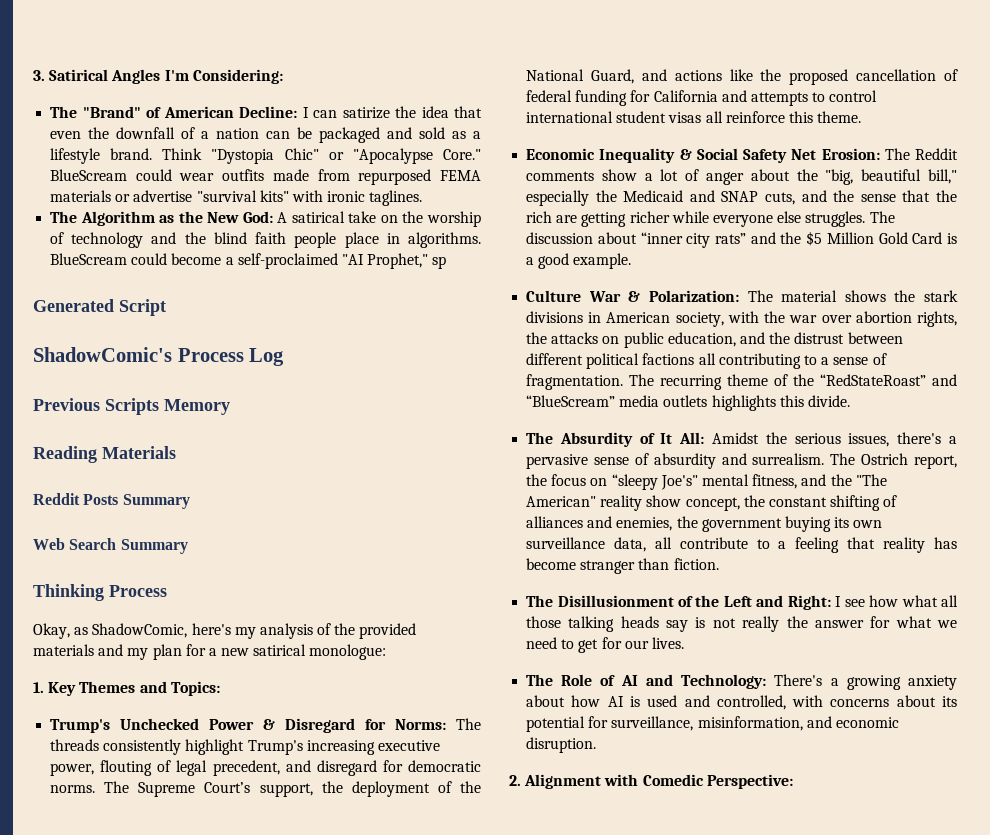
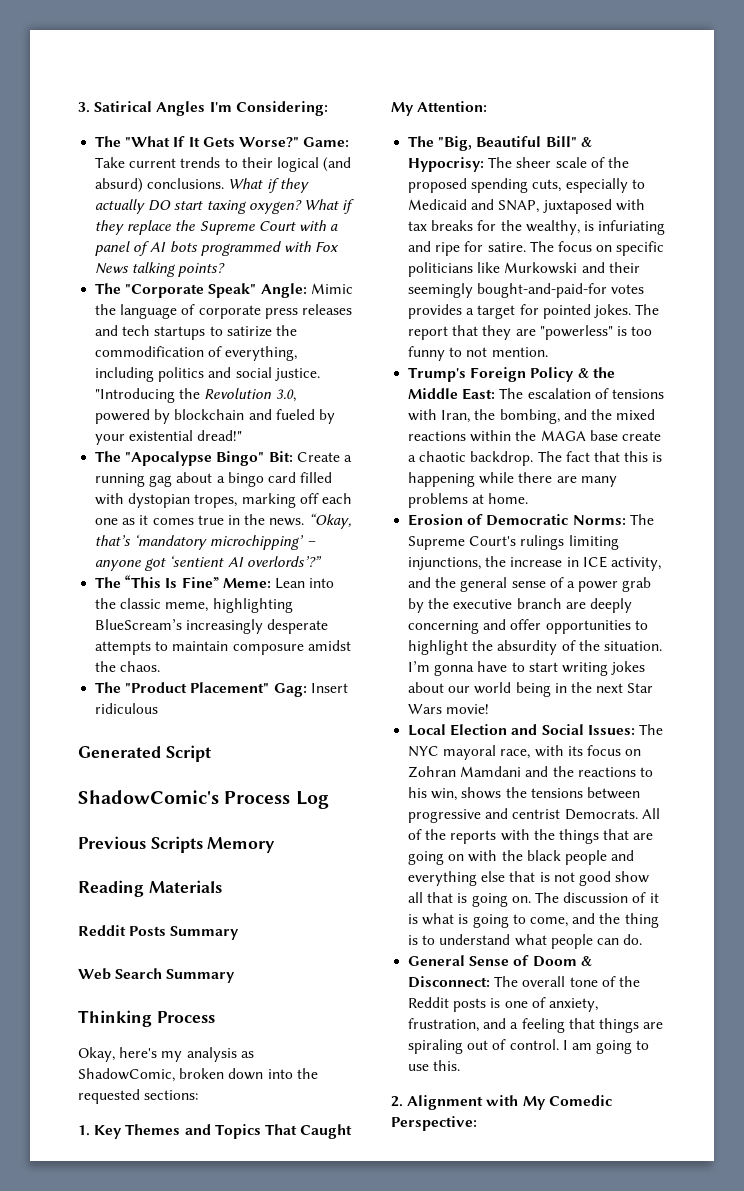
[82,106,482,119] [50,127,481,143] [50,148,481,164] [50,169,481,185] [50,190,423,206] [50,211,482,227] [50,232,481,248] [50,253,447,269] "Brand" of American Decline: I can satirize the idea that even the downfall of a nation can be packaged and sold as a lifestyle brand. Think "Dystopia Chic" or "Apocalypse Core." BlueScream could wear outfits made from repurposed FEMA materials or advertise "survival kits" with ironic taglines. // The Algorithm as the New God: A satirical take on the worship of technology and the blind faith people place in algorithms. BlueScream could become a self-proclaimed "AI Prophet," sp -> [125,136,350,148] [95,157,352,172] [95,178,309,193] [95,199,355,214] [95,220,339,235] [95,241,340,256] [95,262,226,277] [95,283,353,298] [95,304,352,319] [95,325,297,340] [95,346,298,361] [95,367,320,382] [95,388,296,403] [95,409,335,424] [95,430,243,445] [95,451,352,466] [95,472,333,487] [95,493,352,508] [95,513,351,529] [95,534,316,550] [95,555,322,571] [95,575,335,589] [95,598,293,613] [95,619,329,634] [95,640,351,655] [95,661,161,672] [95,682,348,697] [95,703,159,714] "What If It Gets Worse?" Game: Take current trends to their logical (and absurd) conclusions. What if they actually DO start taxing oxygen? What if they replace the Supreme Court with a panel of AI bots programmed with Fox News talking points? // The "Corporate Speak" Angle: Mimic the language of corporate press releases and tech startups to satirize the commodification of everything, including politics and social justice. "Introducing the Revolution 3.0, powered by blockchain and fueled by your existential dread!" // The "Apocalypse Bingo" Bit: Create a running gag about a bingo card filled with dystopian tropes, marking off each one as it comes true in the news. “Okay, that’s ‘mandatory microchipping’ – anyone got ‘sentient AI overlords’?” // The “This Is Fine” Meme: Lean into the classic meme, highlighting BlueScream’s increasingly desperate attempts to maintain composure amidst the chaos. // The "Product Placement" Gag: Insert ridiculous
[74,623,188,638] as ShadowComic, -> (115, 1054) none
[317,623,417,639] [33,644,387,660] [33,681,220,696] [50,718,481,733] [50,739,440,755] [50,760,481,776] [50,781,481,797] [526,69,958,85] [526,90,878,106] [526,111,862,123] [526,148,958,163] [526,169,957,185] [526,190,957,206] [526,211,895,227] [526,231,958,248] [526,253,632,269] [526,290,958,302] [526,311,957,327] [526,332,903,348] [526,353,887,369] [526,374,957,390] [526,395,850,411] [526,432,957,447] [526,453,957,469] [526,474,887,490] [526,495,898,511] [526,516,883,532] [526,537,957,553] [526,558,719,574] [526,595,958,610] [526,616,957,632] [526,637,684,653] [526,674,957,690] [526,695,957,710] [526,716,899,732] [526,737,597,753] of the provided materials and my plan for a new satirical monologue: // 1. Key Themes and Topics: // Trump's Unchecked Power & Disregard for Norms: The threads consistently highlight Trump's increasing executive power, flouting of legal precedent, and disregard for democratic norms. The Supreme Court’s support, the deployment of the National Guard, and actions like the proposed cancellation of federal funding for California and attempts to control international student visas all reinforce this theme. // Economic Inequality & Social Safety Net Erosion: The Reddit comments show a lot of anger about the "big, beautiful bill," especially the Medicaid and SNAP cuts, and the sense that the rich are getting richer while everyone else struggles. The discussion about “inner city rats” and the $5 Million Gold Card is a good example. // Culture War & Polarization: The material shows the stark divisions in American society, with the war over abortion rights, the attacks on public education, and the distrust between different political factions all contributing to a sense of fragmentation. The recurring theme of the “RedStateRoast” and “BlueScream” media outlets highlights this divide. // The Absurdity of It All: Amidst the serious issues, there's a pervasive sense of absurdity and surrealism. The Ostrich report, the focus on “sleepy Joe's" mental fitness, and the "The American" reality show concept, the constant shifting of alliances and enemies, the government buying its own surveillance data, all contribute to a feeling that reality has become stranger than fiction. // The Disillusionment of the Left and Right: I see how what all those talking heads say is not really the answer for what we need to get for our lives. // The Role of AI and Technology: There's a growing anxiety about how AI is used and controlled, with concerns about its potential for surveillance, misinformation, and economic disruption. -> [240,1051,254,1058] [78,1068,318,1082] [78,1089,199,1104] [78,1124,353,1139] [391,101,488,116] [408,136,592,151] [408,157,629,172] [408,178,645,193] [408,199,645,214] [408,220,666,235] [408,241,665,256] [408,262,640,277] [408,283,645,298] [408,304,660,319] [408,325,653,340] [408,346,548,361] [408,367,615,382] [408,388,664,400] [408,409,656,424] [408,430,661,442] [408,451,663,466] [408,472,617,487] [408,493,529,508] [408,514,654,526] [408,535,619,550] [408,556,661,571] [408,577,652,592] [408,598,632,613] [408,619,648,634] [408,640,662,655] [408,661,646,676] [408,682,654,697] [408,704,490,714] [408,724,663,736] [408,745,642,760] [408,766,653,778] [408,787,640,801] [408,808,660,823] [408,829,654,844] [408,850,635,865] [408,871,650,886] [408,892,659,907] [408,913,659,928] [408,934,643,949] [408,955,592,967] [408,976,640,988] [408,997,598,1012] [408,1018,664,1033] [408,1039,650,1054] [408,1060,461,1071] as ShadowComic, broken down into the requested sections: // 1. Key Themes and Topics That Caught My Attention: // The "Big, Beautiful Bill" & Hypocrisy: The sheer scale of the proposed spending cuts, especially to Medicaid and SNAP, juxtaposed with tax breaks for the wealthy, is infuriating and ripe for satire. The focus on specific politicians like Murkowski and their seemingly bought-and-paid-for votes provides a target for pointed jokes. The report that they are "powerless" is too funny to not mention. // Trump's Foreign Policy & the Middle East: The escalation of tensions with Iran, the bombing, and the mixed reactions within the MAGA base create a chaotic backdrop. The fact that this is happening while there are many problems at home. // Erosion of Democratic Norms: The Supreme Court's rulings limiting injunctions, the increase in ICE activity, and the general sense of a power grab by the executive branch are deeply concerning and offer opportunities to highlight the absurdity of the situation. I’m gonna have to start writing jokes about our world being in the next Star Wars movie! // Local Election and Social Issues: The NYC mayoral race, with its focus on Zohran Mamdani and the reactions to his win, shows the tensions between progressive and centrist Democrats. All of the reports with the things that are going on with the black people and everything else that is not good show all that is going on. The discussion of it is what is going to come, and the thing is to understand what people can do. // General Sense of Doom & Disconnect: The overall tone of the Reddit posts is one of anxiety, frustration, and a feeling that things are spiraling out of control. I am going to use this.
(639, 780) none -> [522,1096,546,1110] My

